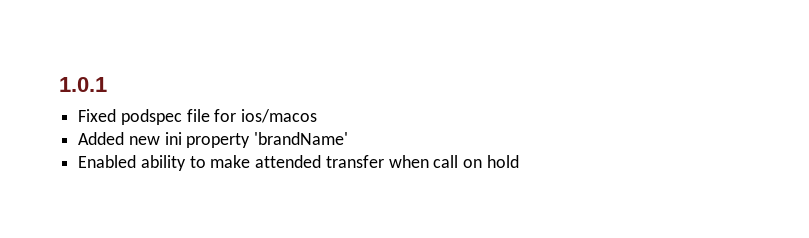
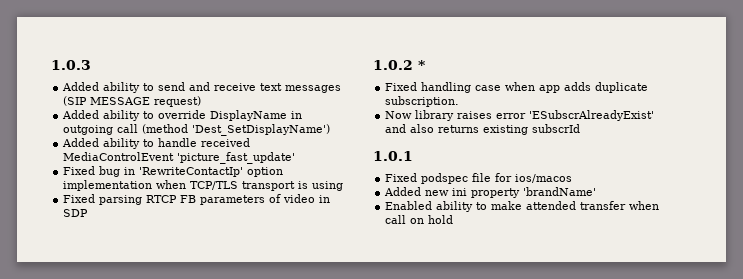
(59, 84) none -> [51,60,91,70] [62,82,342,93] [63,96,202,107] [62,110,303,121] [63,124,331,136] [62,138,251,149] [63,152,296,164] [63,166,284,177] [63,180,344,191] [63,194,331,205] [63,209,89,217] [373,60,426,70] [385,82,649,93] [385,96,460,107] [385,110,655,121] [385,124,581,135] 1.0.3 // Added ability to send and receive text messages (SIP MESSAGE request) // Added ability to override DisplayName in outgoing call (method 'Dest_SetDisplayName') // Added ability to handle received MediaControlEvent 'picture_fast_update' // Fixed bug in 'RewriteContactIp' option implementation when TCP/TLS transport is using // Fixed parsing RTCP FB parameters of video in SDP // 1.0.2 * // Fixed handling case when app adds duplicate subscription. // Now library raises error 'ESubscrAlreadyExist' and also returns existing subscrId //

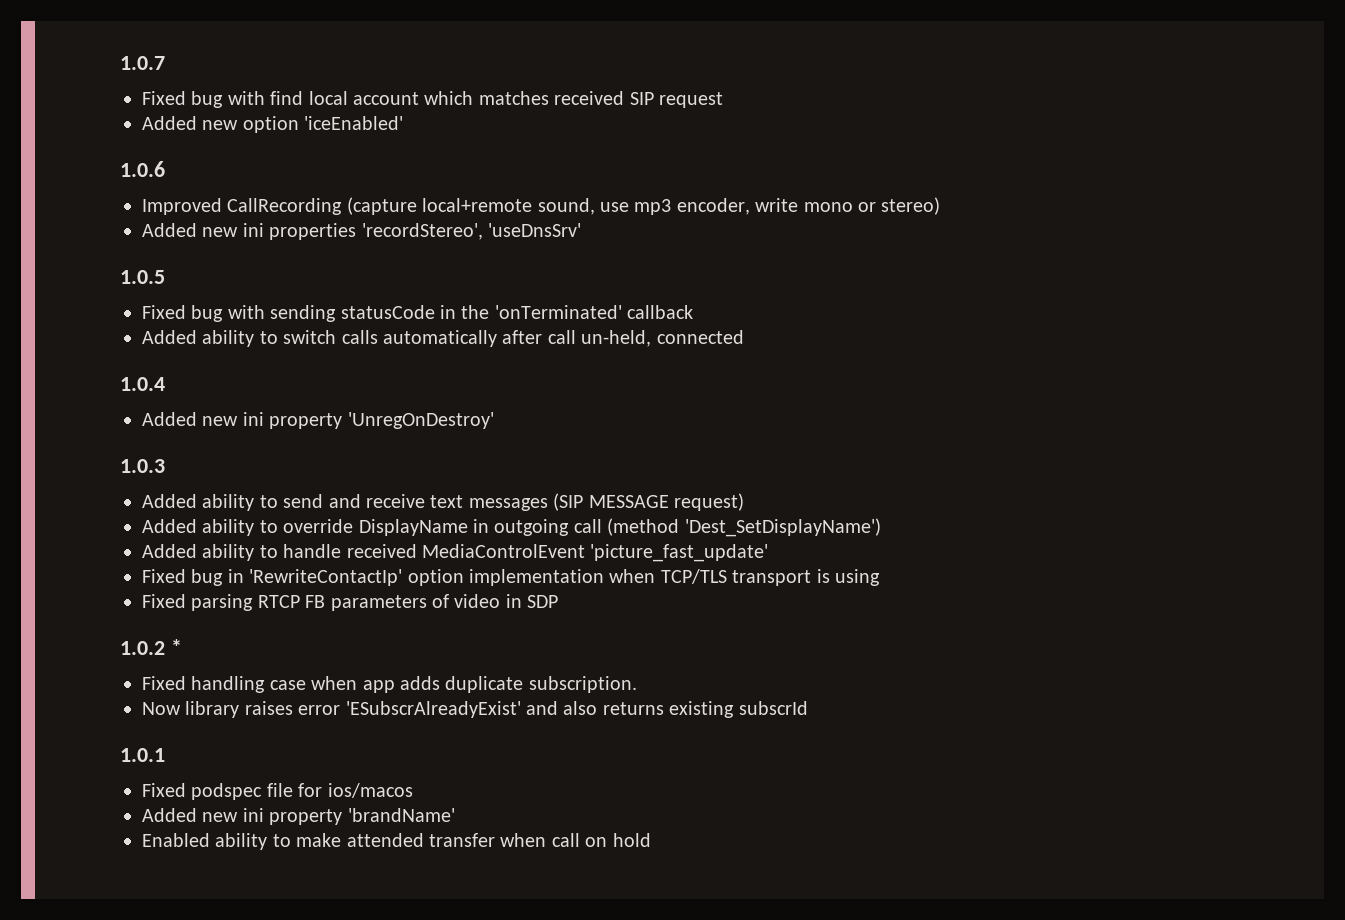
(51, 65) none -> [120,56,165,70] [142,91,723,108] [142,116,404,133] [120,161,165,177] [142,197,941,215] [142,223,581,240] [120,270,165,284] [142,305,694,322] [142,330,744,347] [120,377,165,391] [142,412,494,429] 1.0.7 // Fixed bug with find local account which matches received SIP request // Added new option 'iceEnabled' // 1.0.6 // Improved CallRecording (capture local+remote sound, use mp3 encoder, write mono or stereo) // Added new ini properties 'recordStereo', 'useDnsSrv' // 1.0.5 // Fixed bug with sending statusCode in the 'onTerminated' callback // Added ability to switch calls automatically after call un-held, connected // 1.0.4 // Added new ini property 'UnregOnDestroy' //

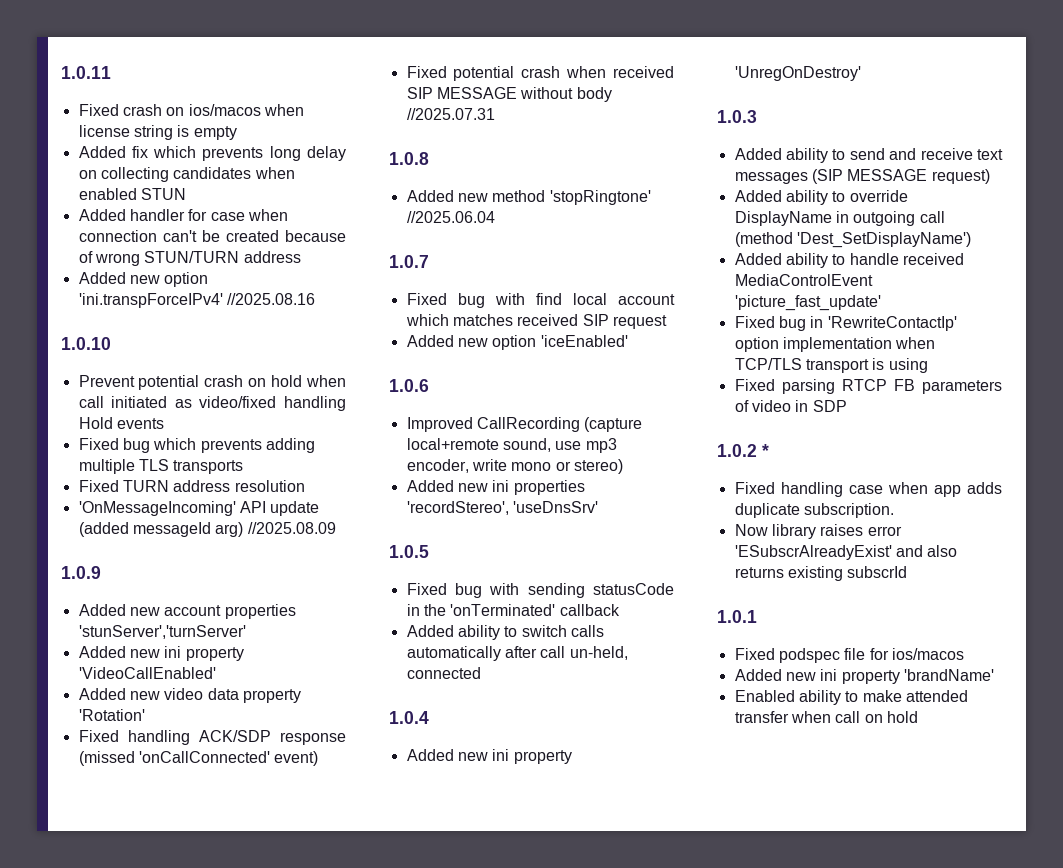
(120, 63) none -> [61,66,111,79] [78,104,304,116] [78,125,237,140] [78,146,346,161] [78,167,295,182] [78,188,186,200] [78,209,288,221] [78,230,346,242] [78,251,301,266] [78,272,209,287] [78,293,315,308] [61,337,111,350] [78,375,346,390] [78,396,346,411] [78,417,164,429] [78,438,315,453] [78,459,244,474] [78,480,305,492] [78,501,320,516] [78,522,336,537] [61,566,101,579] [78,604,296,619] [78,625,246,639] [78,646,244,661] [78,667,216,679] [78,688,301,703] [78,709,145,721] [78,730,346,745] [78,751,319,766] [406,66,674,81] [406,87,612,102] [406,108,495,120] [389,152,429,165] [406,190,651,205] [406,211,495,223] 1.0.11 // Fixed crash on ios/macos when license string is empty // Added fix which prevents long delay on collecting candidates when enabled STUN // Added handler for case when connection can't be created because of wrong STUN/TURN address // Added new option 'ini.transpForceIPv4' //2025.08.16 // 1.0.10 // Prevent potential crash on hold when call initiated as video/fixed handling Hold events // Fixed bug which prevents adding multiple TLS transports // Fixed TURN address resolution // 'OnMessageIncoming' API update (added messageId arg) //2025.08.09 // 1.0.9 // Added new account properties 'stunServer','turnServer' // Added new ini property 'VideoCallEnabled' // Added new video data property 'Rotation' // Fixed handling ACK/SDP response (missed 'onCallConnected' event) // Fixed potential crash when received SIP MESSAGE without body //2025.07.31 // 1.0.8 // Added new method 'stopRingtone' //2025.06.04 //

